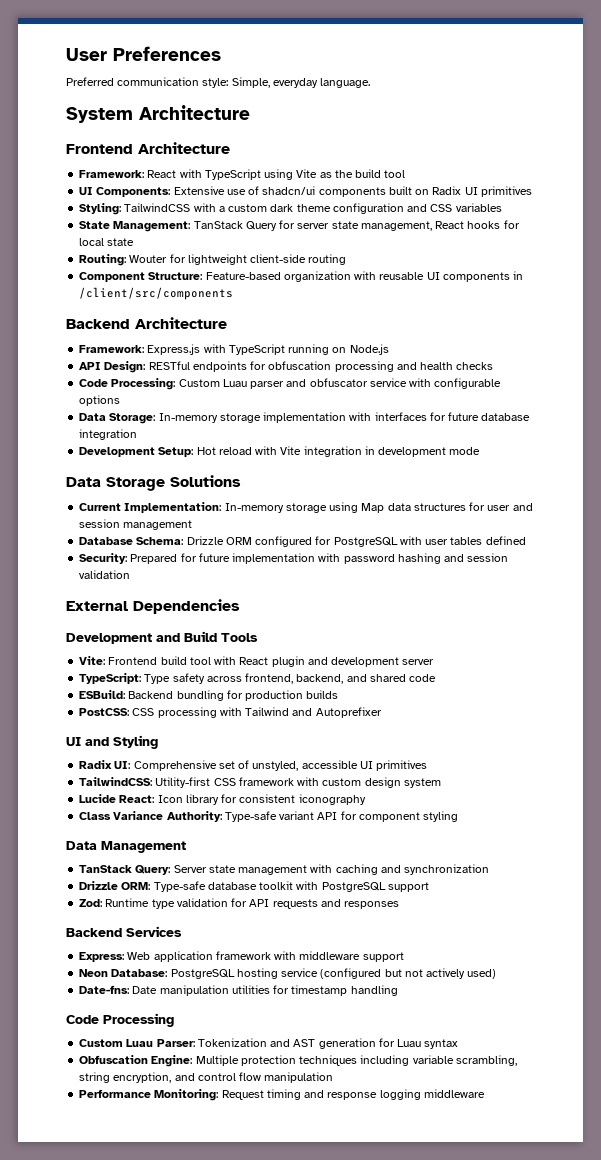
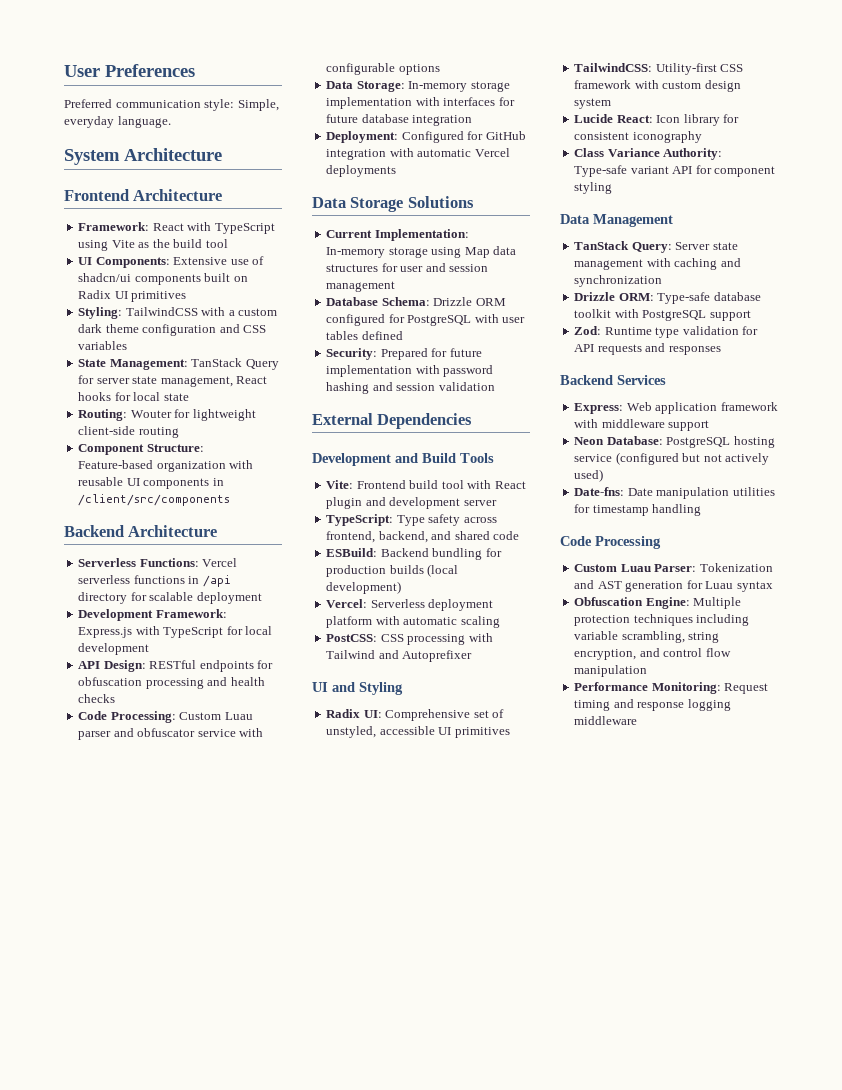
(227, 323) none -> [78,558,238,567] [78,575,231,587] [78,592,262,604] [78,609,154,621] Serverless Functions: Vercel serverless functions in /api directory for scalable deployment // Development
[288,344,389,355] running on Node.js -> [226,626,273,635] [78,643,150,655] for local development
[79,446,481,457] Development Setup: Hot reload with Vite integration in development mode -> [326,131,526,143] [326,148,510,160] [326,165,397,177] Deployment: Configured for GitHub integration with automatic Vercel deployments
(339, 694) none -> [427,564,459,577] [326,581,402,594] [326,599,494,611] [326,616,500,628] (local development) // Vercel: Serverless deployment platform with automatic scaling

